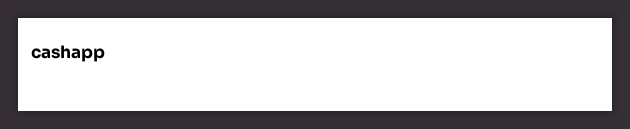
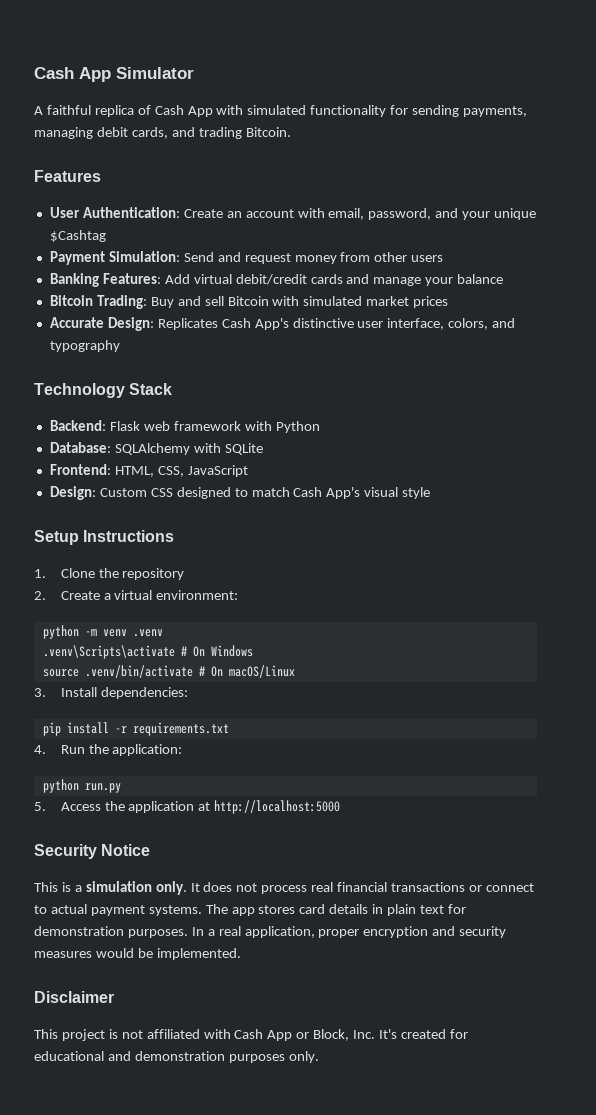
[31,45,105,62] cashapp -> [34,67,194,82] [34,105,528,117] [34,127,291,139] [34,170,101,182] [49,207,537,220] [49,230,106,242] [49,251,444,265] [49,273,504,287] [49,295,449,309] [49,317,516,331] [49,340,120,352] [34,383,173,398] [49,420,320,433] [49,442,263,455] [49,464,248,477] [49,486,431,500] [34,530,175,545] [34,568,185,580] [34,590,239,600] [42,625,163,639] [42,645,253,659] [42,665,295,678] [34,687,188,699] [42,722,229,736] [34,744,183,756] [42,779,121,793] [34,800,341,814] [34,844,151,859] [34,881,534,895] [34,904,466,916] [34,926,507,938] [34,948,241,960] [34,991,114,1003] [34,1029,468,1041] [34,1051,319,1063] Cash App Simulator // A faithful replica of Cash App with simulated functionality for sending payments, managing debit cards, and trading Bitcoin. // Features // User Authentication: Create an account with email, password, and your unique $Cashtag // Payment Simulation: Send and request money from other users // Banking Features: Add virtual debit/credit cards and manage your balance // Bitcoin Trading: Buy and sell Bitcoin with simulated market prices // Accurate Design: Replicates Cash App's distinctive user interface, colors, and typography // Technology Stack // Backend: Flask web framework with Python // Database: SQLAlchemy with SQLite // Frontend: HTML, CSS, JavaScript // Design: Custom CSS designed to match Cash App's visual style // Setup Instructions // 1. Clone the repository // 2. Create a virtual environment: // python -m venv .venv // .venv\Scripts\activate # On Windows // source .venv/bin/activate # On macOS/Linux // 3. Install dependencies: // pip install -r requirements.txt // 4. Run the application: // python run.py // 5. Access the application at http://localhost:5000 // Security Notice // This is a simulation only. It does not process real financial transactions or connect to actual payment systems. The app stores card details in plain text for demonstration purposes. In a real application, proper encryption and security measures would be implemented. // Disclaimer // This project is not affiliated with Cash App or Block, Inc. It's created for educational and demonstration purposes only.

